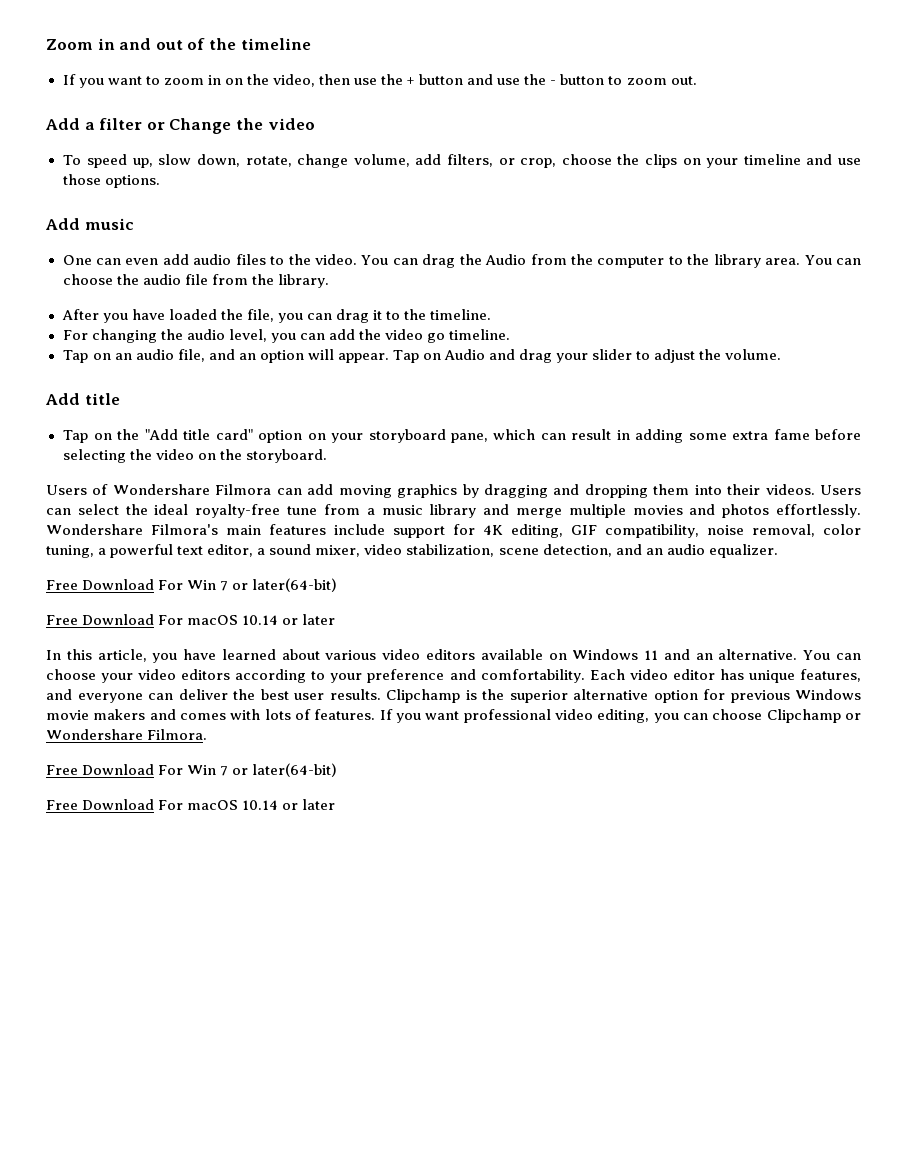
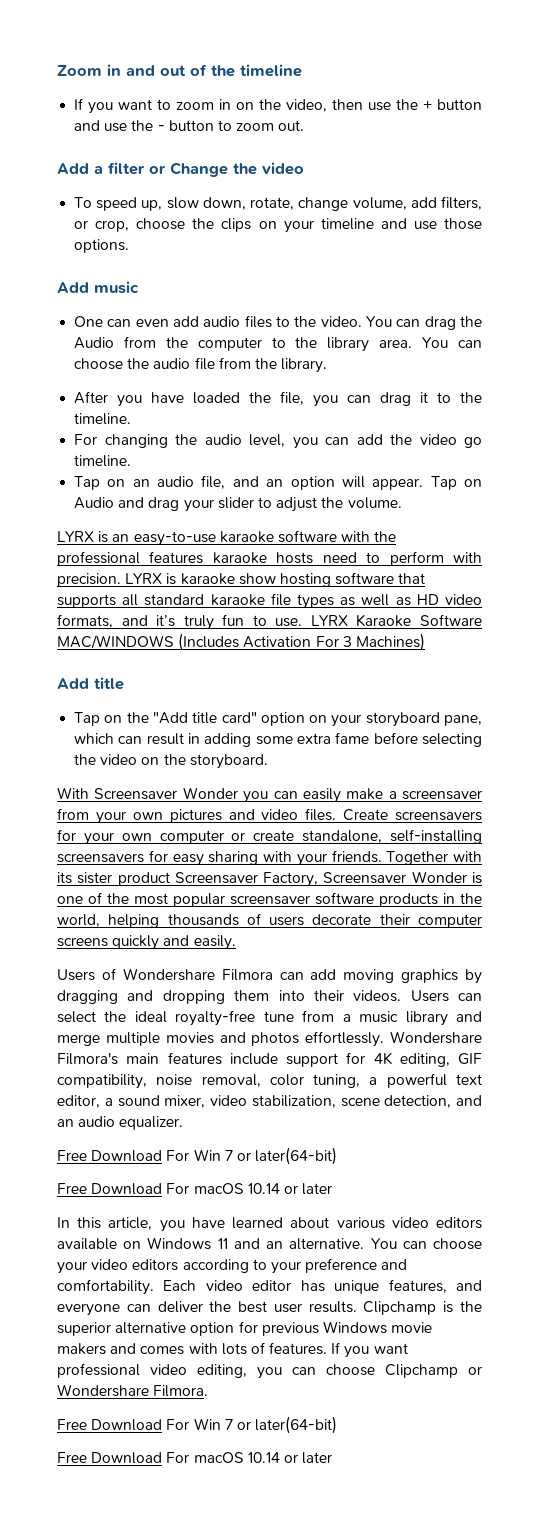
(782, 354) none -> [57,530,397,546] [57,551,483,566] [57,572,426,587] [57,593,482,609] [57,614,482,630] [57,633,425,651] // LYRX is an easy-to-use karaoke software with the professional features karaoke hosts need to perform with precision. LYRX is karaoke show hosting software that supports all standard karaoke file types as well as HD video formats, and it’s truly fun to use. LYRX Karaoke Software MAC/WINDOWS (Includes Activation For 3 Machines)
(327, 456) none -> [57,787,482,803] [57,808,482,824] [57,829,482,845] [57,850,482,866] [57,871,482,887] [57,892,482,907] [57,913,482,928] [57,935,236,950] // With Screensaver Wonder you can easily make a screensaver from your own pictures and video files. Create screensavers for your own computer or create standalone, self-installing screensavers for easy sharing with your friends. Together with its sister product Screensaver Factory, Screensaver Wonder is one of the most popular screensaver software products in the world, helping thousands of users decorate their computer screens quickly and easily.

